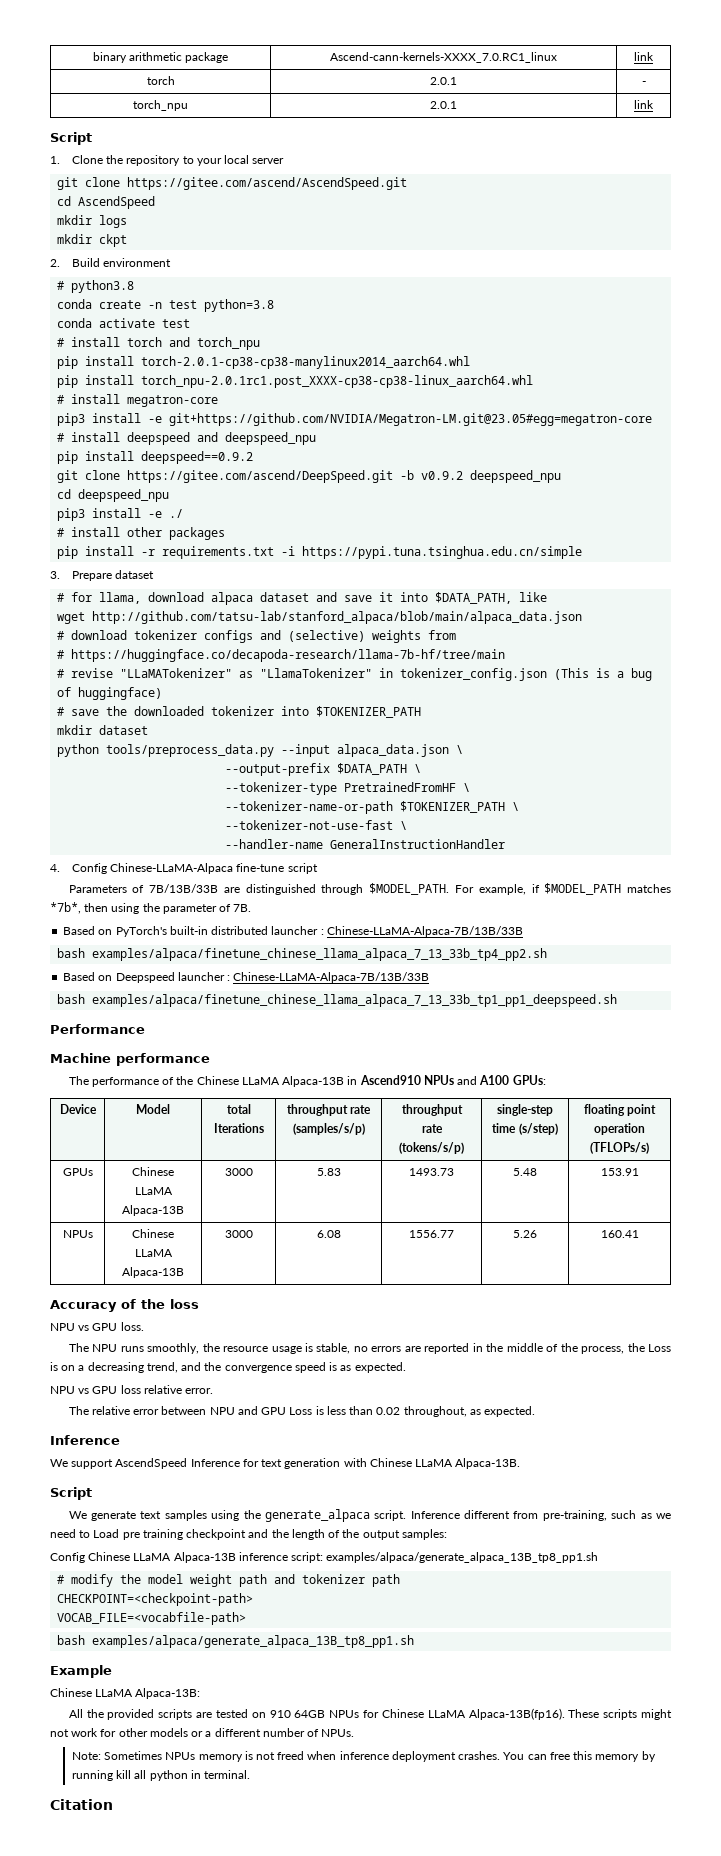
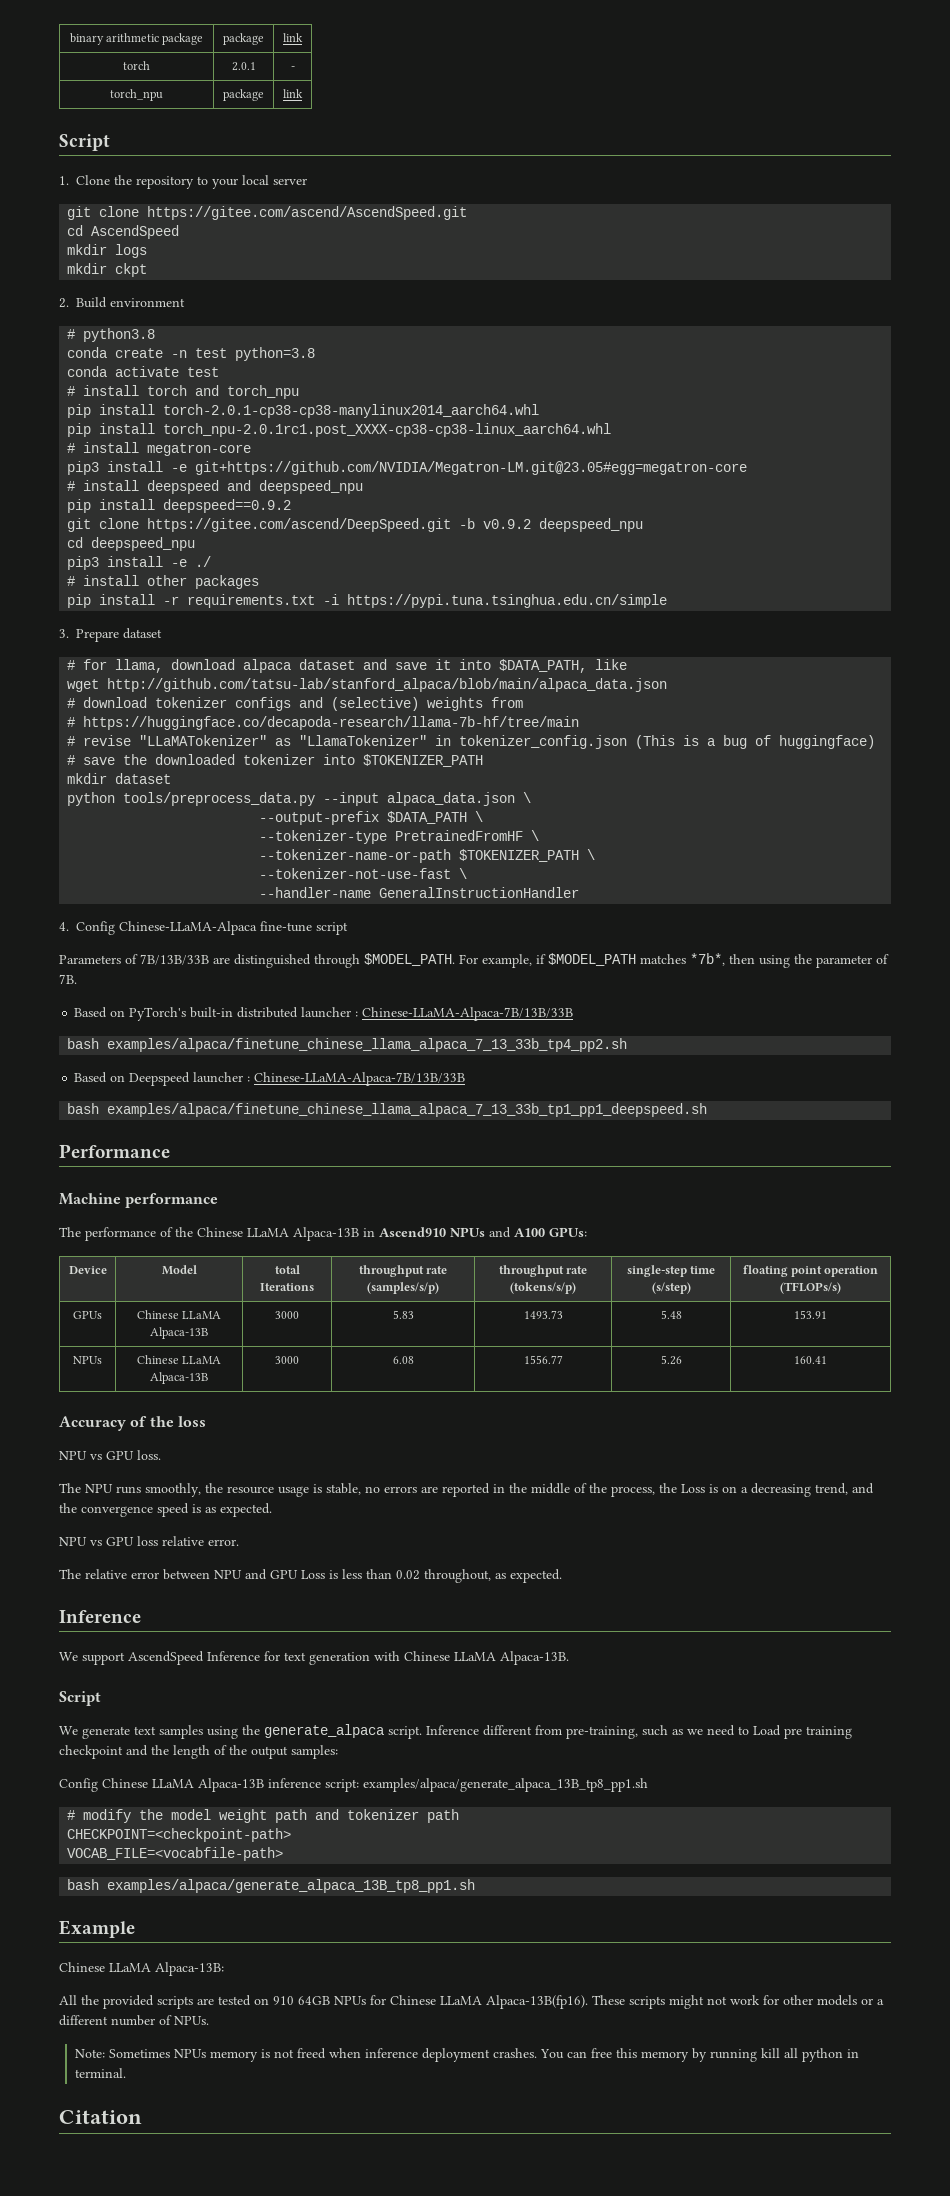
[330,52,557,63] Ascend-cann-kernels-XXXX_7.0.RC1_linux -> [223,33,264,45] package
[430,101,457,109] 2.0.1 -> [223,89,264,101] package

